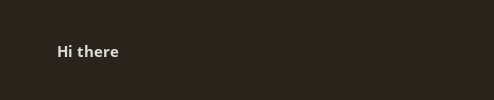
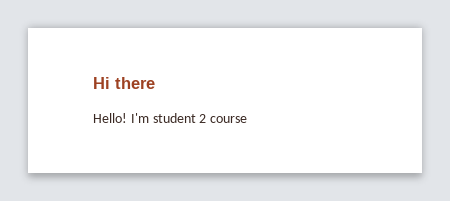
(119, 51) none -> [93,113,248,123] // Hello! I'm student 2 course

